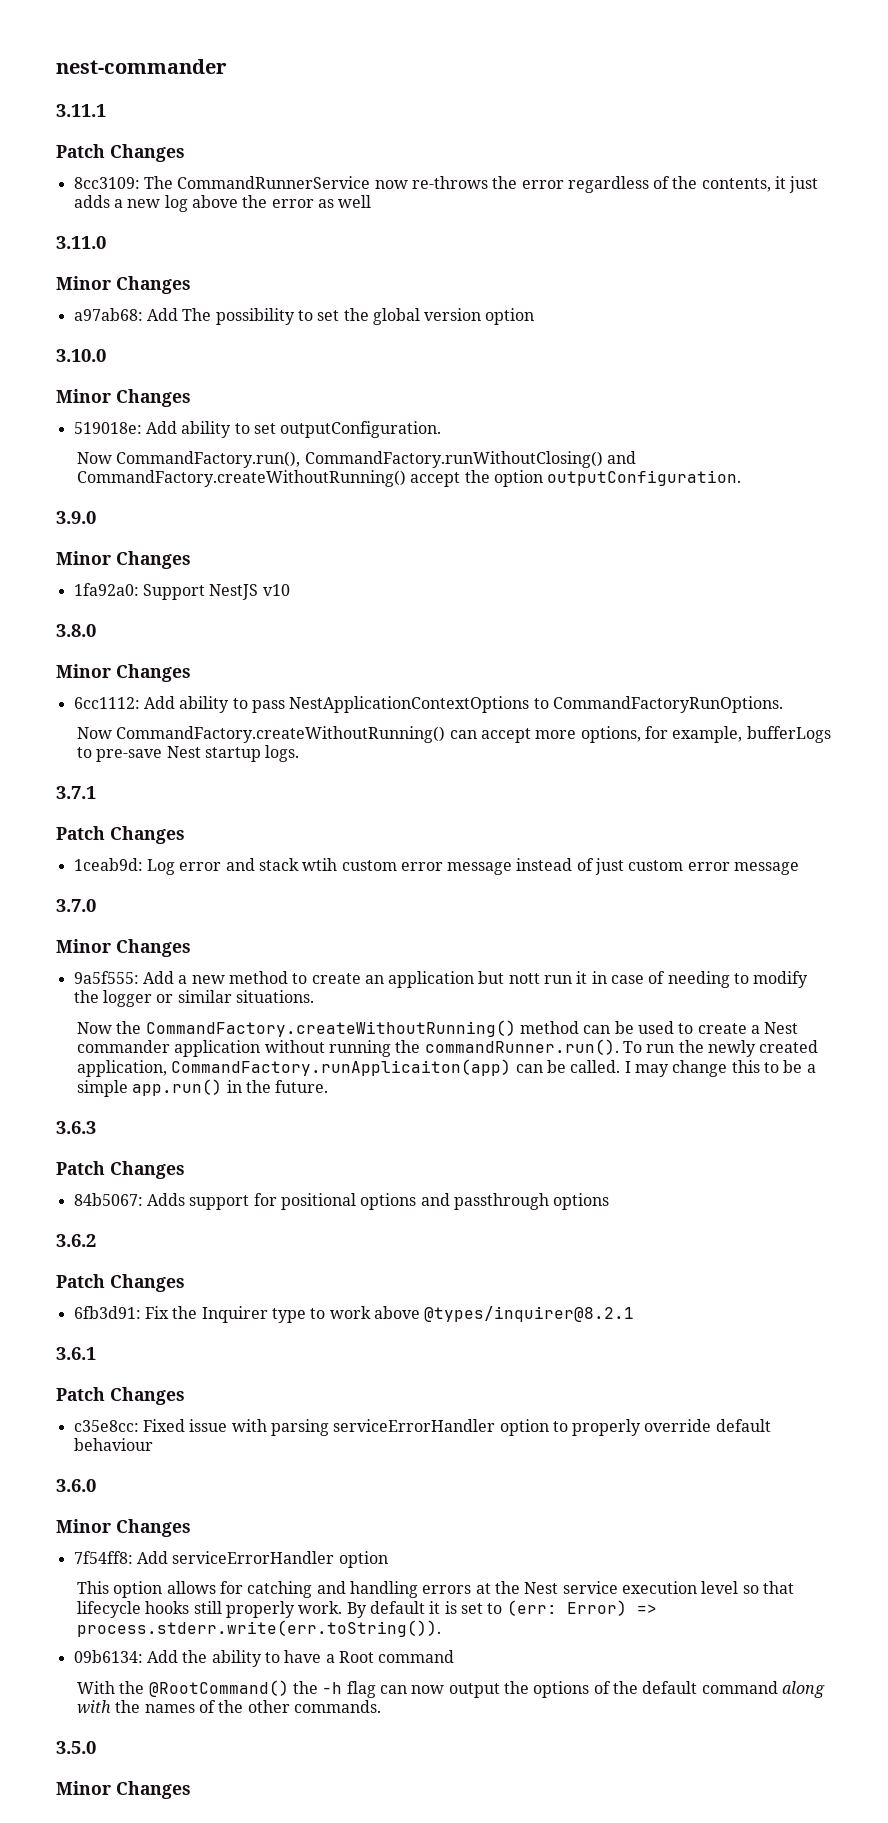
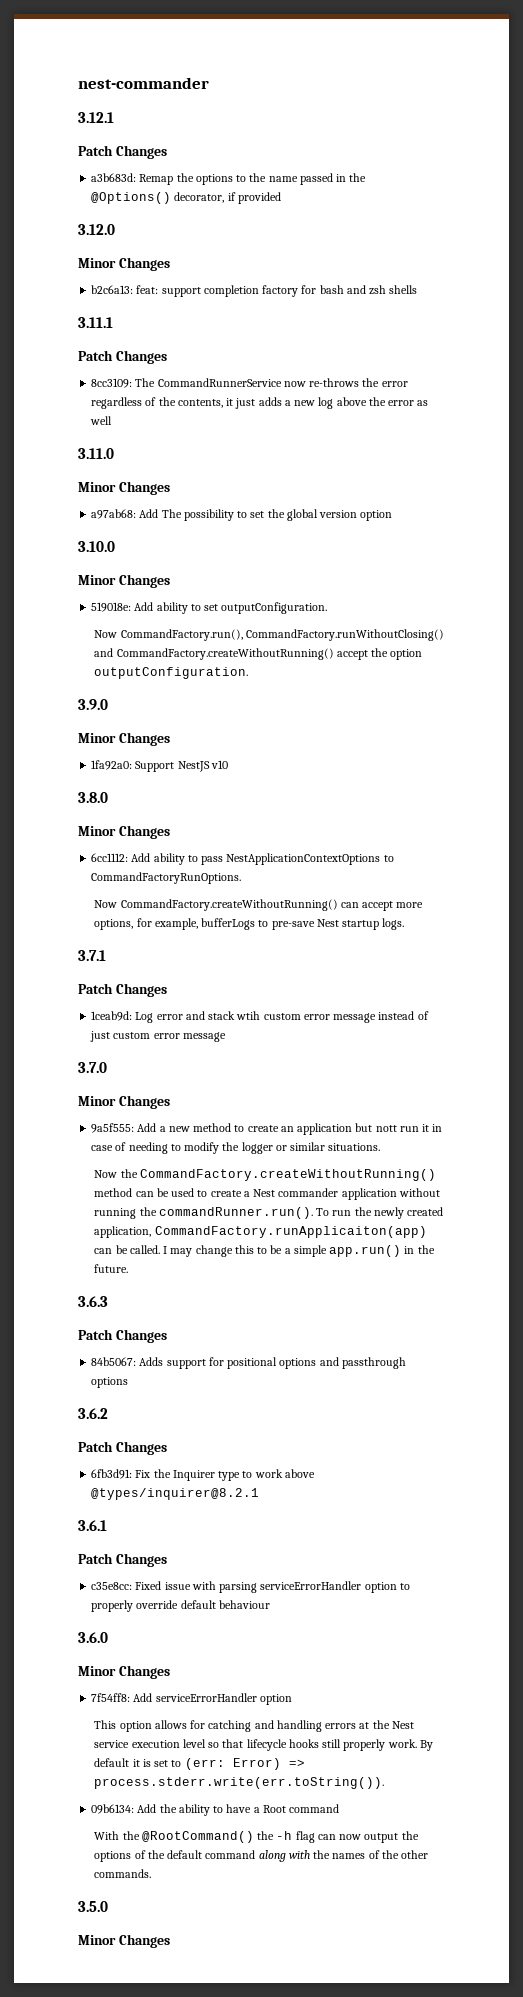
(227, 66) none -> [78,112,114,123] [78,145,167,159] [91,173,367,185] [91,192,281,204] [78,224,115,235] [78,257,170,271] [91,285,418,297] // 3.12.1 // Patch Changes // a3b683d: Remap the options to the name passed in the @Options() decorator, if provided // 3.12.0 // Minor Changes // b2c6a13: feat: support completion factory for bash and zsh shells

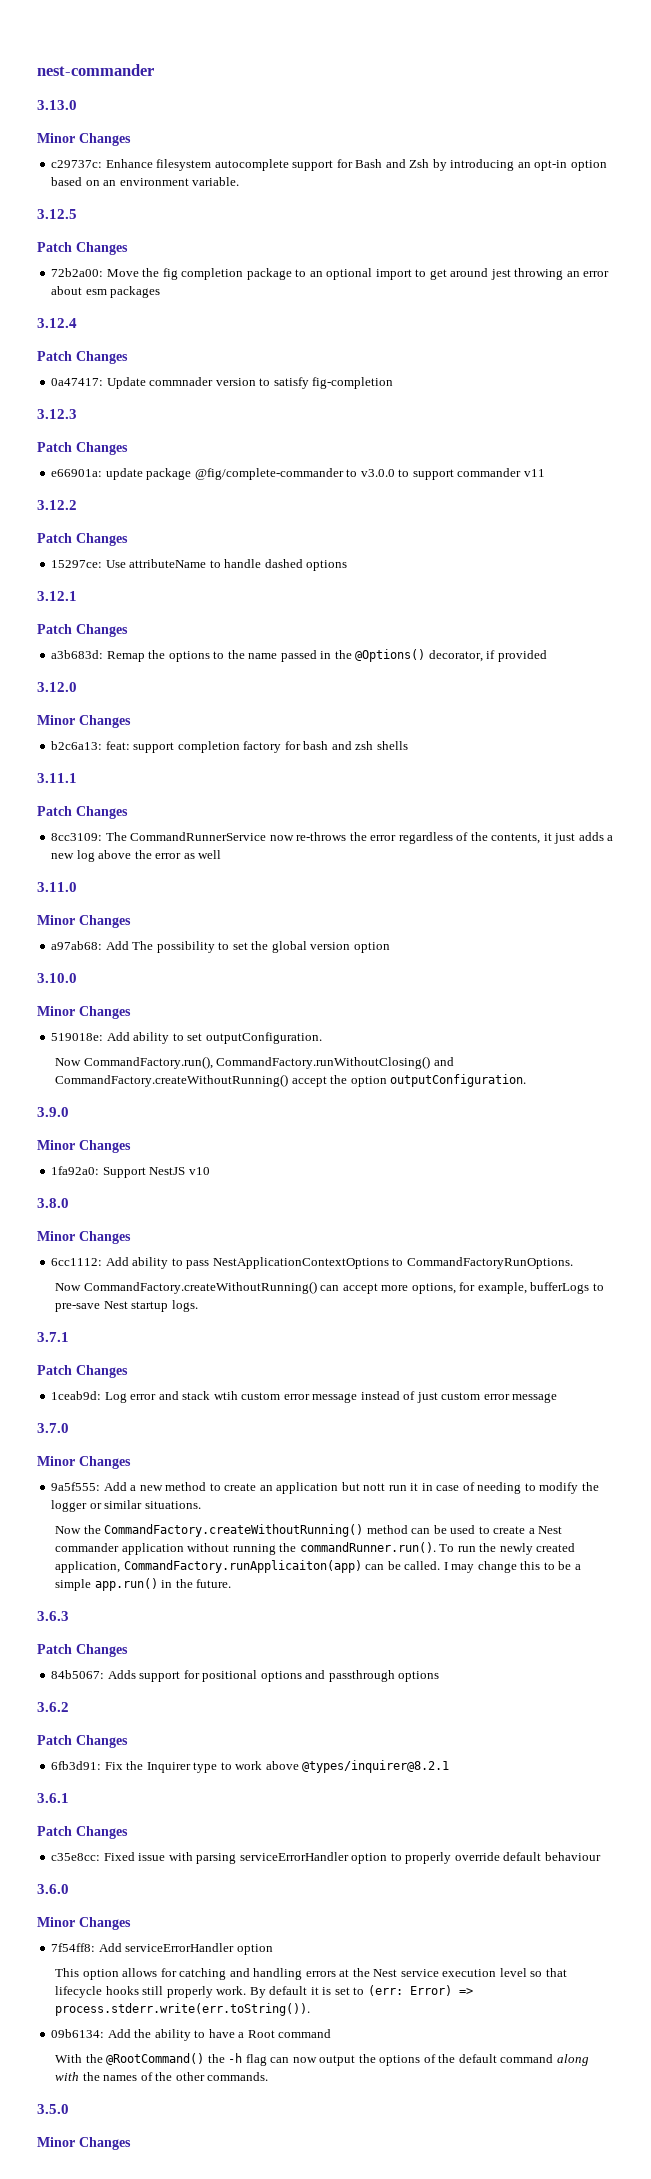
(209, 83) none -> [37,100,77,110] [37,133,131,146] [51,159,607,171] [51,177,240,186] [37,209,77,219] [37,242,128,255] [51,268,610,280] [51,286,161,298] [37,318,77,328] [37,351,128,364] [51,377,394,389] [37,409,77,419] [37,442,128,455] [51,468,545,480] [37,500,77,510] [37,533,128,546] [51,559,348,571] // 3.13.0 // Minor Changes // c29737c: Enhance filesystem autocomplete support for Bash and Zsh by introducing an opt-in option based on an environment variable. // 3.12.5 // Patch Changes // 72b2a00: Move the fig completion package to an optional import to get around jest throwing an error about esm packages // 3.12.4 // Patch Changes // 0a47417: Update commnader version to satisfy fig-completion // 3.12.3 // Patch Changes // e66901a: update package @fig/complete-commander to v3.0.0 to support commander v11 // 3.12.2 // Patch Changes // 15297ce: Use attributeName to handle dashed options

